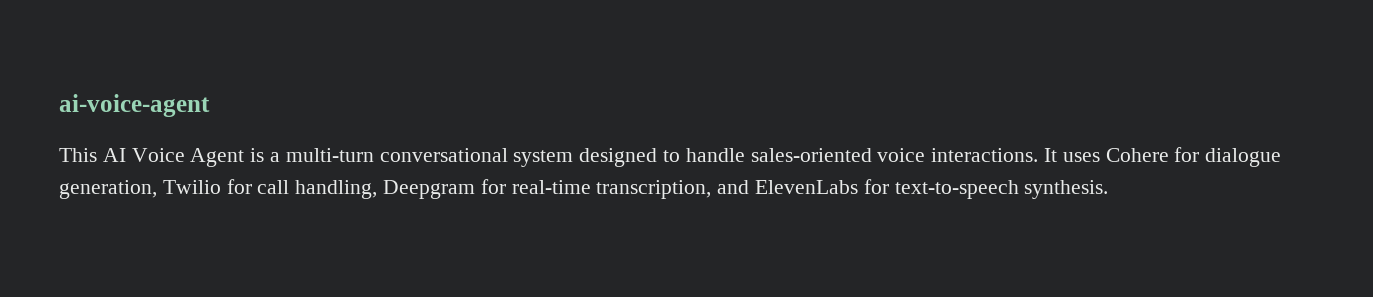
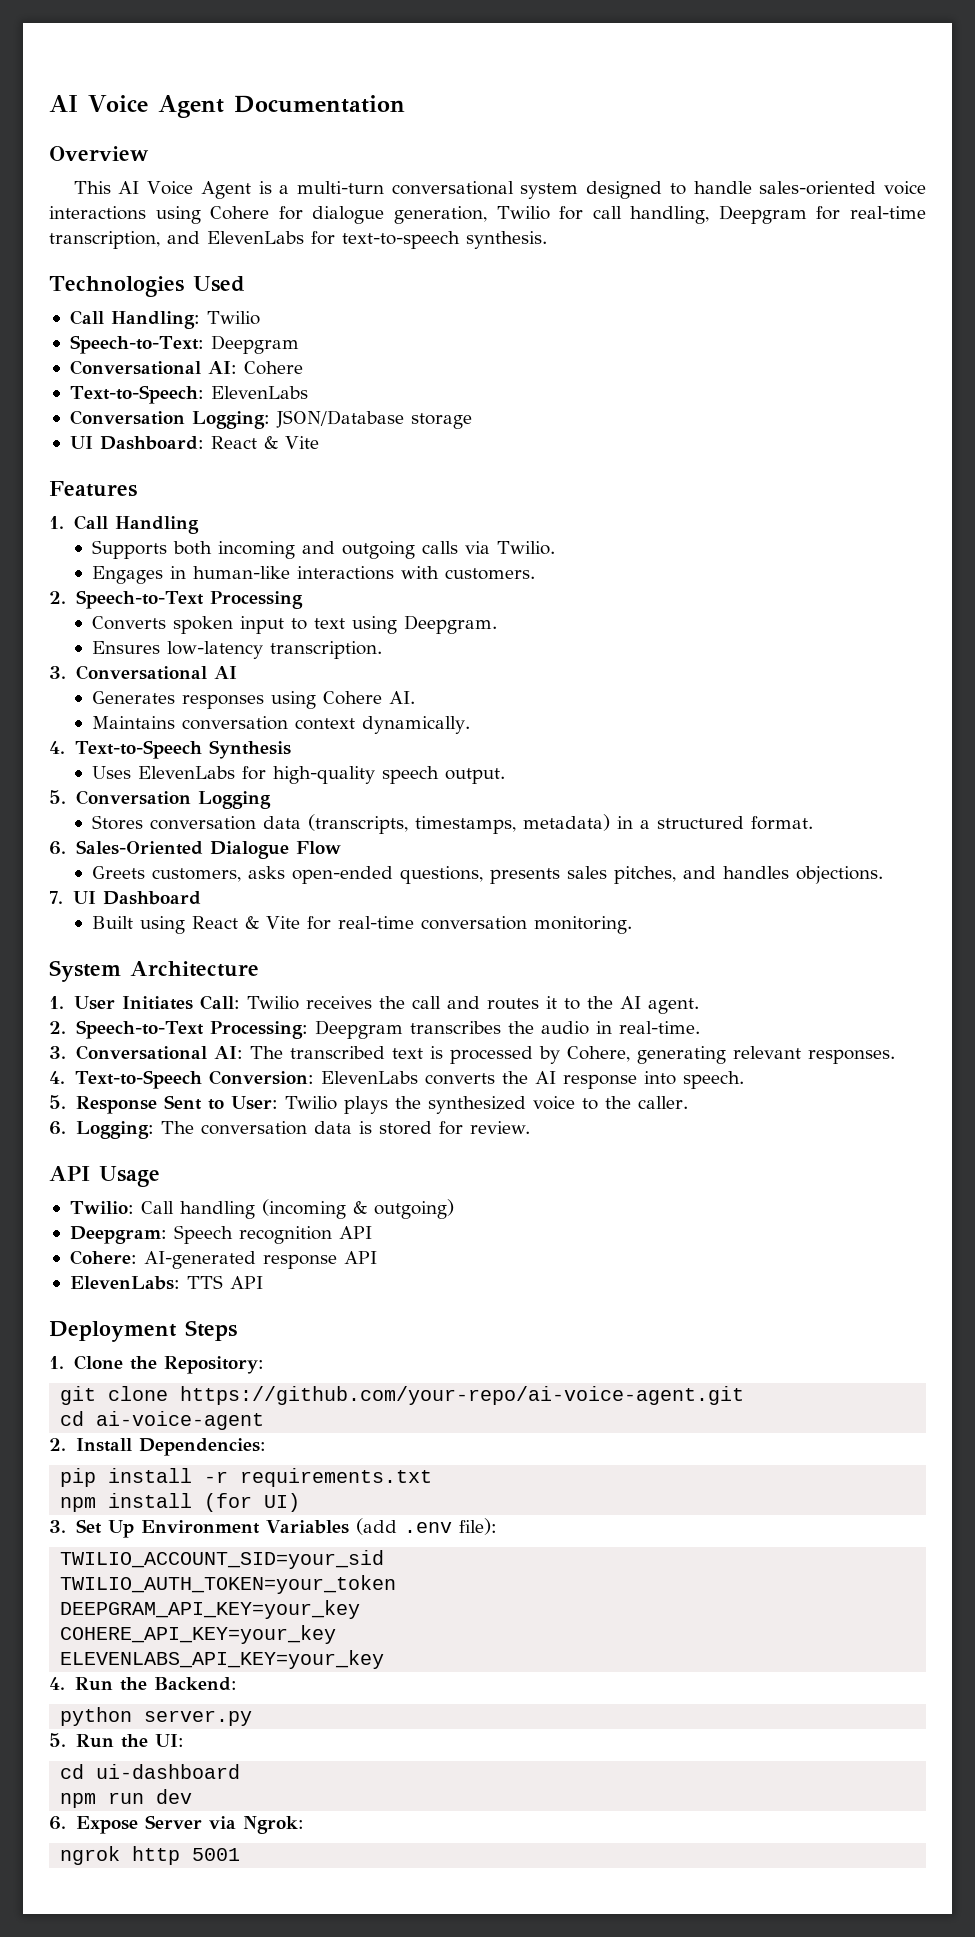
[59,94,210,117] ai-voice-agent -> [49,95,405,118] [49,146,149,161] AI Voice Agent Documentation // Overview
[931,148,1100,162] interactions. It uses -> [49,206,201,224] interactions using
(1109, 189) none -> [49,276,245,297] [69,310,260,329] [69,335,299,354] [69,360,303,375] [69,385,308,404] [69,410,472,429] [69,436,319,450] [49,481,137,497] [49,515,199,534] [92,540,556,559] [92,566,536,584] [49,590,304,609] [92,615,498,634] [92,641,383,659] [49,665,237,680] [92,691,416,709] [92,716,471,734] [49,740,292,759] [92,766,506,784] [49,790,271,809] [92,814,814,834] [49,840,341,859] [92,866,884,884] [49,891,201,905] [92,916,633,934] [49,960,259,982] [49,995,700,1014] [49,1020,701,1039] [49,1045,895,1064] [49,1070,745,1089] [49,1095,689,1114] [49,1121,531,1139] [49,1166,160,1187] [69,1199,454,1219] [69,1225,372,1244] [69,1250,377,1269] [69,1275,263,1290] [49,1320,237,1342] [49,1355,264,1374] [60,1386,745,1405] [60,1411,265,1430] [49,1438,266,1456] [60,1468,433,1487] [60,1493,301,1512] [49,1518,498,1538] [60,1550,385,1569] [60,1575,397,1594] [60,1600,361,1619] [60,1625,337,1644] [60,1650,385,1669] [49,1677,237,1691] [60,1707,253,1726] [49,1733,184,1748] [60,1764,241,1779] [60,1789,193,1808] [49,1815,304,1834] [60,1846,241,1865] // Technologies Used // Call Handling: Twilio // Speech-to-Text: Deepgram // Conversational AI: Cohere // Text-to-Speech: ElevenLabs // Conversation Logging: JSON/Database storage // UI Dashboard: React & Vite // Features // 1. Call Handling // Supports both incoming and outgoing calls via Twilio. // Engages in human-like interactions with customers. // 2. Speech-to-Text Processing // Converts spoken input to text using Deepgram. // Ensures low-latency transcription. // 3. Conversational AI // Generates responses using Cohere AI. // Maintains conversation context dynamically. // 4. Text-to-Speech Synthesis // Uses ElevenLabs for high-quality speech output. // 5. Conversation Logging // Stores conversation data (transcripts, timestamps, metadata) in a structured format. // 6. Sales-Oriented Dialogue Flow // Greets customers, asks open-ended questions, presents sales pitches, and handles objections. // 7. UI Dashboard // Built using React & Vite for real-time conversation monitoring. // System Architecture // 1. User Initiates Call: Twilio receives the call and routes it to the AI agent. // 2. Speech-to-Text Processing: Deepgram transcribes the audio in real-time. // 3. Conversational AI: The transcribed text is processed by Cohere, generating relevant responses. // 4. Text-to-Speech Conversion: ElevenLabs converts the AI response into speech. // 5. Response Sent to User: Twilio plays the synthesized voice to the caller. // 6. Logging: The conversation data is stored for review. // API Usage // Twilio: Call handling (incoming & outgoing) // Deepgram: Speech recognition API // Cohere: AI-generated response API // ElevenLabs: TTS API // Deployment Steps // 1. Clone the Repository: // git clone https://github.com/your-repo/ai-voice-agent.git // cd ai-voice-agent // 2. Install Dependencies: // pip install -r requirements.txt // npm install (for UI) // 3. Set Up Environment Variables (add .env file): // TWILIO_ACCOUNT_SID=your_sid // TWILIO_AUTH_TOKEN=your_token // DEEPGRAM_API_KEY=your_key // COHERE_API_KEY=your_key // ELEVENLABS_API_KEY=your_key // 4. Run the Backend: // python server.py // 5. Run the UI: // cd ui-dashboard // npm run dev // 6. Expose Server via Ngrok: // ngrok http 5001

